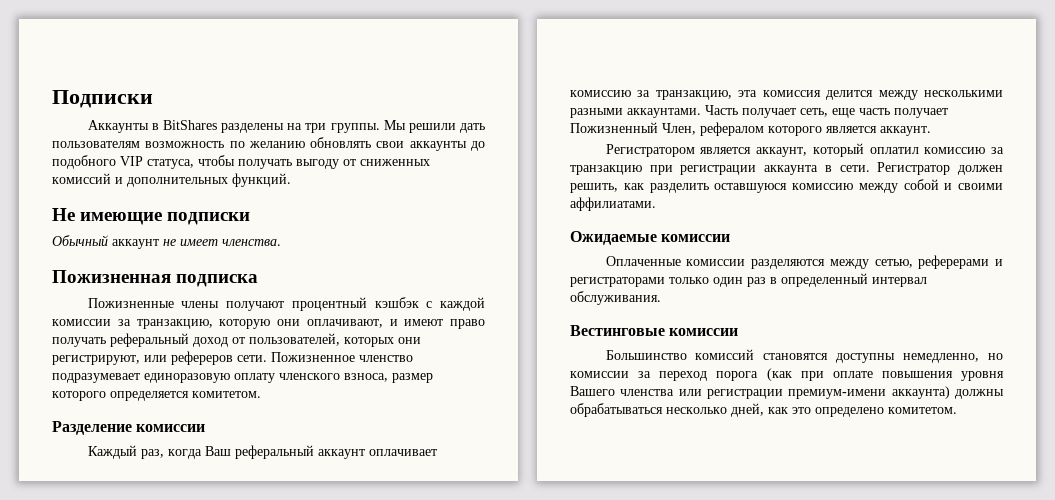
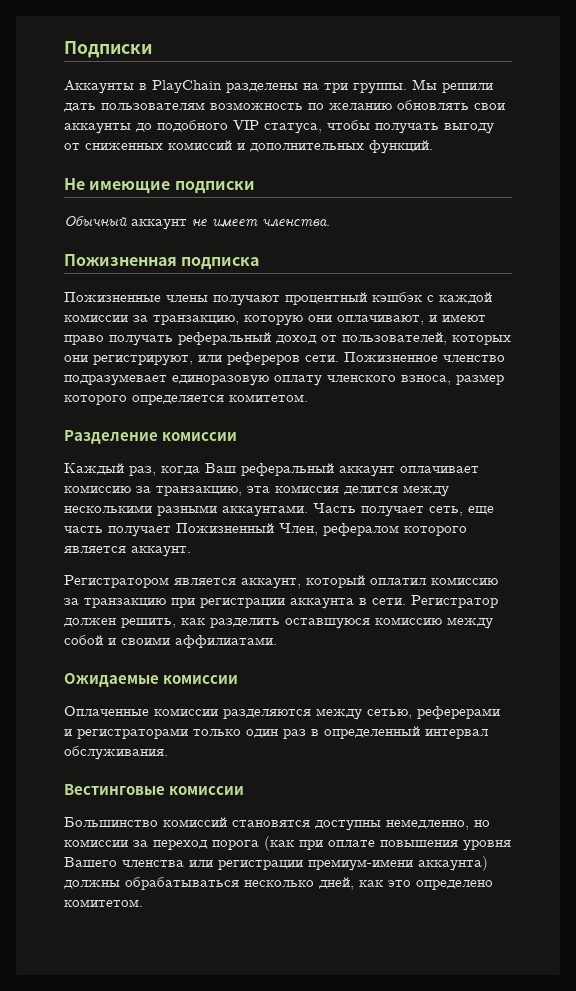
[162,120,217,130] BitShares -> [152,80,222,93] PlayChain

